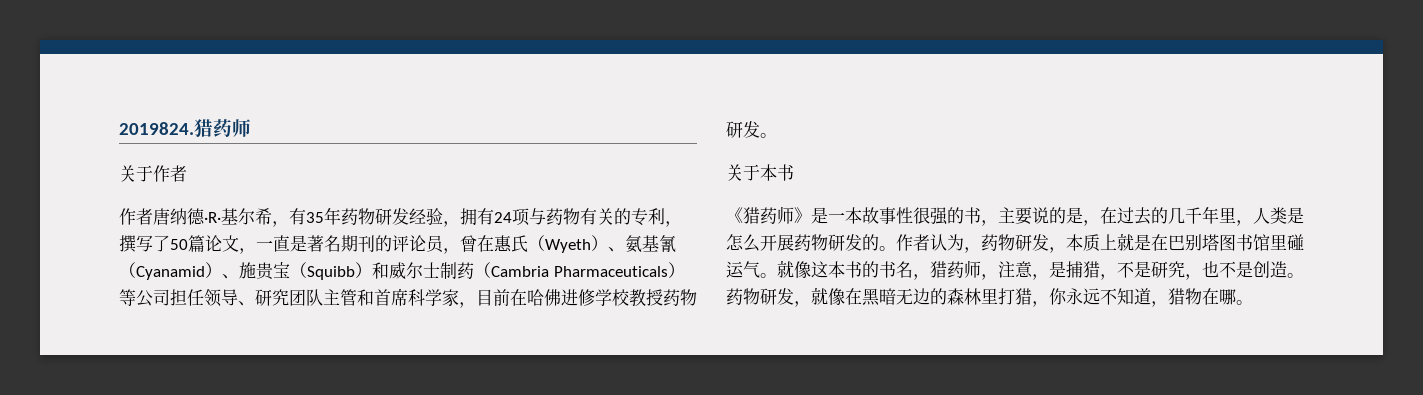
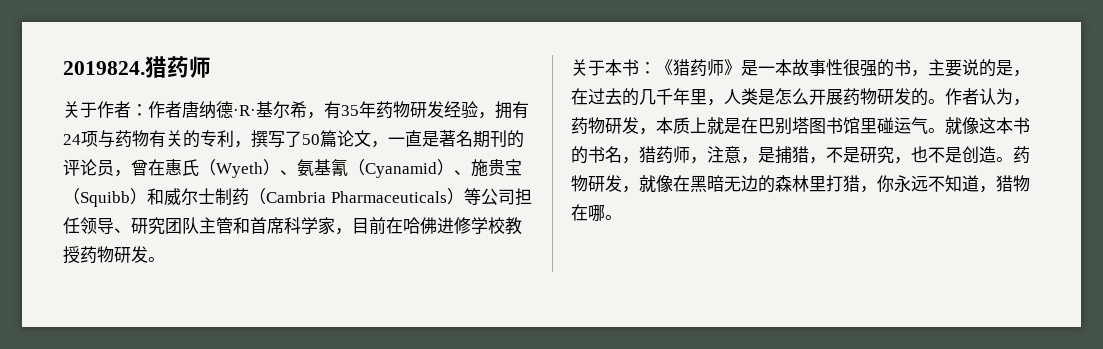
(187, 173) // -> [131,104,148,116] ：
(794, 172) // -> [639,62,656,74] ：

